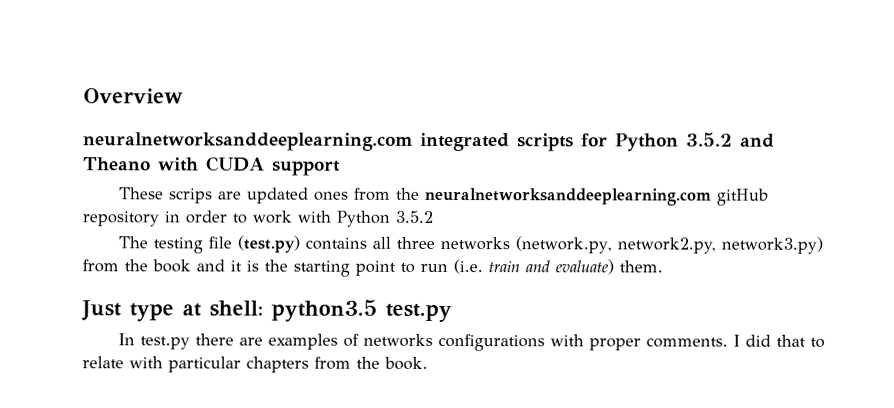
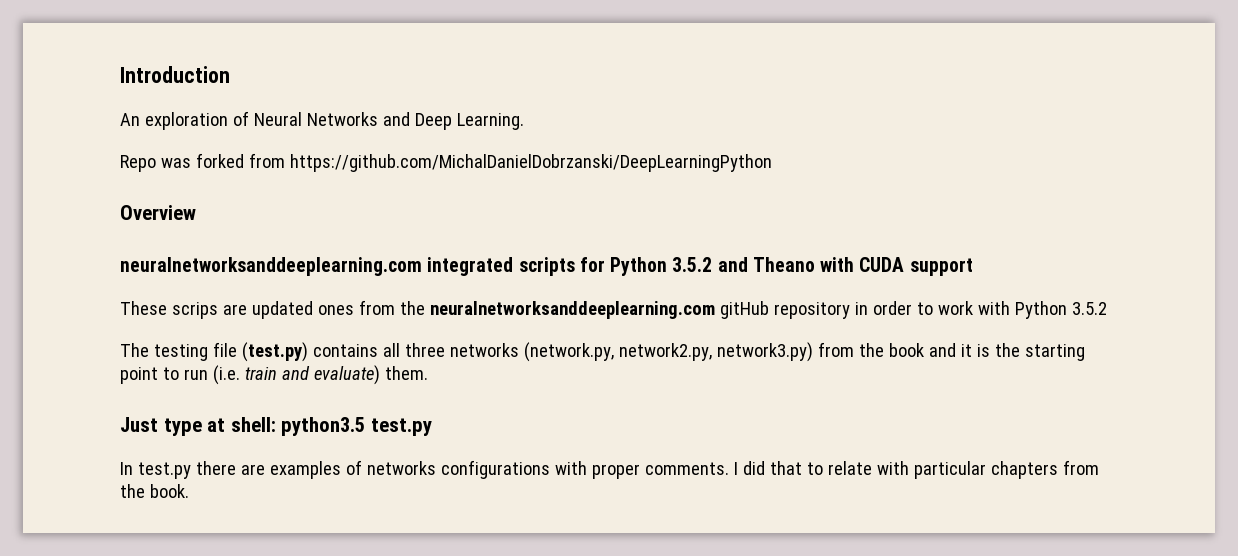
(83, 96) none -> [120,66,230,83] [120,111,524,130] [120,153,772,172] Introduction // An exploration of Neural Networks and Deep Learning. // Repo was forked from https://github.com/MichalDanielDobrzanski/DeepLearningPython //

